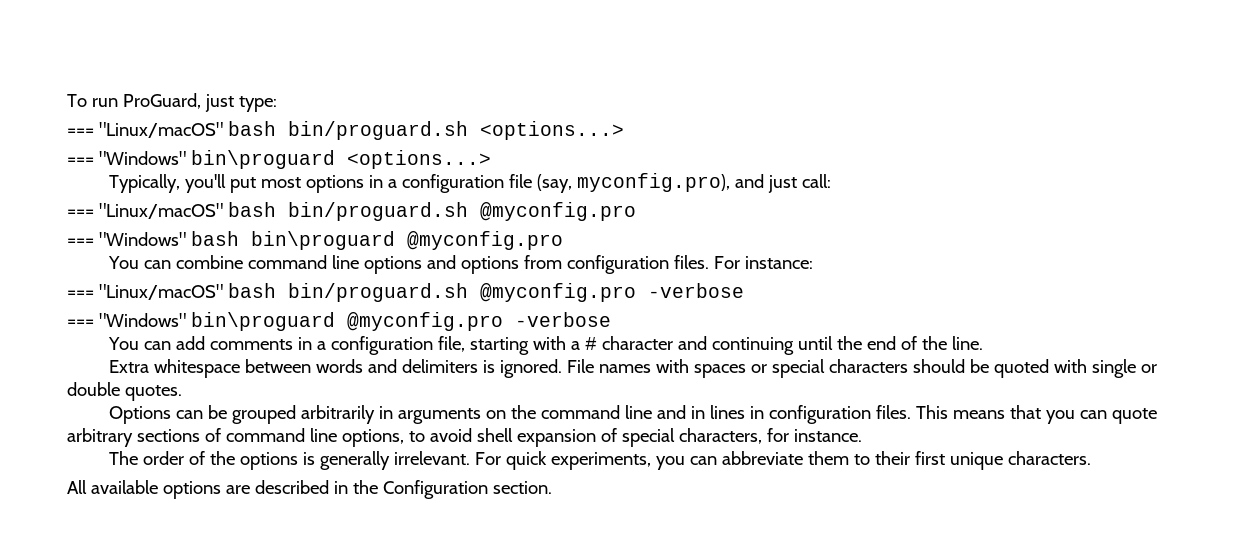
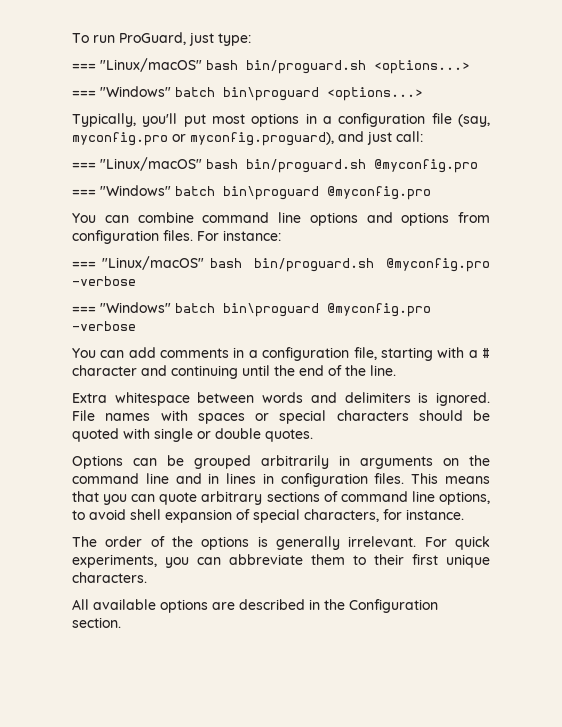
(186, 158) none -> [175,87,215,97] batch
[577,173,731,192] myconfig.pro), -> [72,132,334,146] myconfig.pro or myconfig.proguard),
[190,231,239,246] bash -> [175,186,215,196] batch
(186, 320) none -> [175,303,215,313] batch

